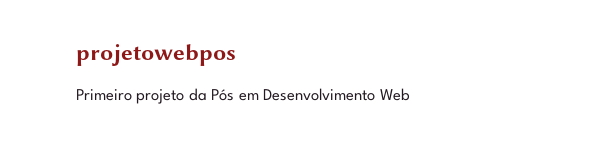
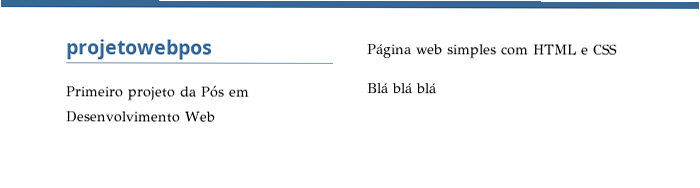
(410, 94) none -> [367,43,618,59] [367,83,437,94] // Página web simples com HTML e CSS // Blá blá blá

